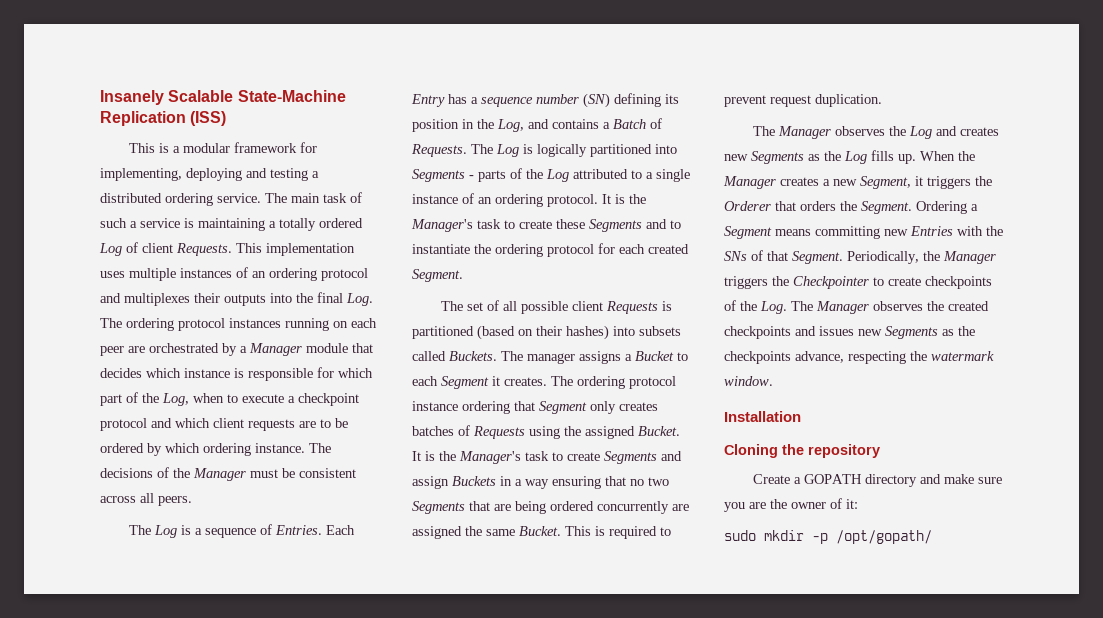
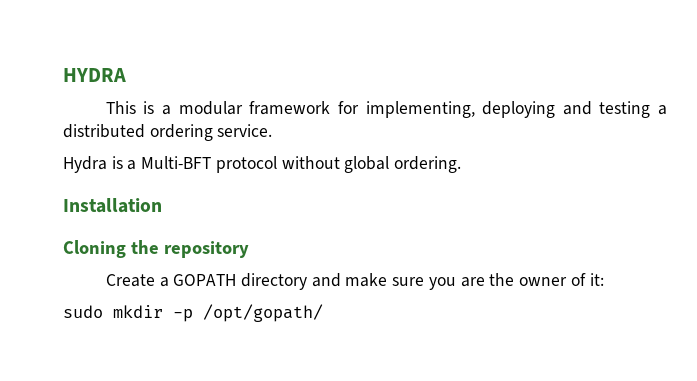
[100,90,346,105] [100,111,227,126] Insanely Scalable State-Machine Replication (ISS) -> [63,68,126,82] HYDRA
[265,192,362,203] [100,218,363,231] [99,242,355,256] [100,267,368,281] [100,292,373,306] [100,318,377,331] [100,343,373,356] [100,367,373,381] [100,392,359,406] [100,418,348,431] [100,443,331,456] [100,467,356,481] [100,493,192,506] [128,524,355,538] [411,93,679,108] [412,118,662,132] [411,144,677,157] [412,168,690,182] [412,193,646,207] [411,219,681,232] [412,243,689,257] [412,269,463,282] [440,300,672,314] [412,325,681,340] [412,351,688,364] [412,376,676,389] [412,401,658,414] [412,425,680,439] [412,451,682,464] [412,476,669,489] [412,501,689,514] [412,526,671,539] [724,94,882,107] [752,126,999,139] [724,150,975,164] [723,176,992,189] [724,201,978,214] [724,226,1003,239] [724,250,996,264] [724,276,992,289] [724,300,989,314] [724,326,975,339] [724,351,994,364] [724,376,773,386] The main task of such a service is maintaining a totally ordered Log of client Requests. This implementation uses multiple instances of an ordering protocol and multiplexes their outputs into the final Log. The ordering protocol instances running on each peer are orchestrated by a Manager module that decides which instance is responsible for which part of the Log, when to execute a checkpoint protocol and which client requests are to be ordered by which ordering instance. The decisions of the Manager must be consistent across all peers. // The Log is a sequence of Entries. Each Entry has a sequence number (SN) defining its position in the Log, and contains a Batch of Requests. The Log is logically partitioned into Segments - parts of the Log attributed to a single instance of an ordering protocol. It is the Manager's task to create these Segments and to instantiate the ordering protocol for each created Segment. // The set of all possible client Requests is partitioned (based on their hashes) into subsets called Buckets. The manager assigns a Bucket to each Segment it creates. The ordering protocol instance ordering that Segment only creates batches of Requests using the assigned Bucket. It is the Manager's task to create Segments and assign Buckets in a way ensuring that no two Segments that are being ordered concurrently are assigned the same Bucket. This is required to prevent request duplication. // The Manager observes the Log and creates new Segments as the Log fills up. When the Manager creates a new Segment, it triggers the Orderer that orders the Segment. Ordering a Segment means committing new Entries with the SNs of that Segment. Periodically, the Manager triggers the Checkpointer to create checkpoints of the Log. The Manager observes the created checkpoints and issues new Segments as the checkpoints advance, respecting the watermark window. -> [63,156,462,173] // Hydra is a Multi-BFT protocol without global ordering.

